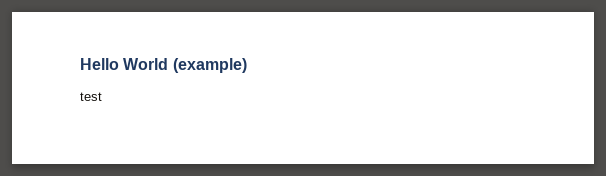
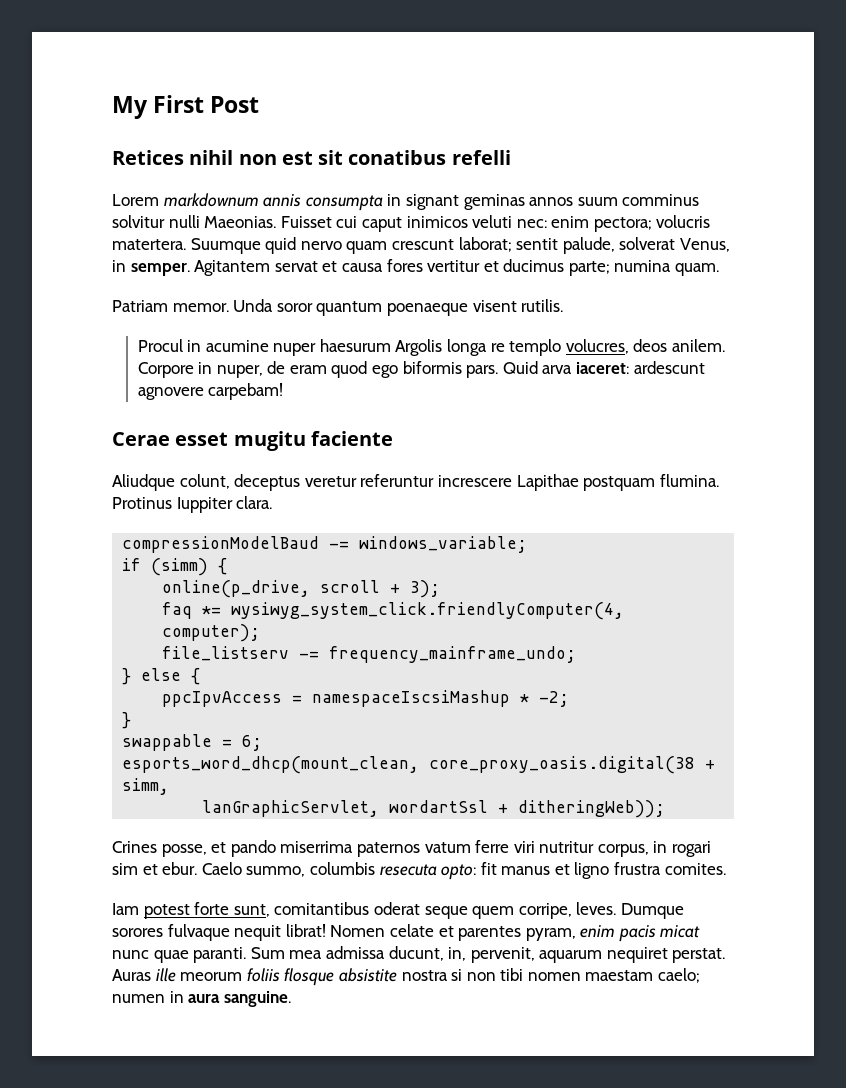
[80,58,247,73] [80,92,102,101] Hello World (example) // test -> [112,95,260,119] [112,150,511,165] [112,193,700,211] [112,215,711,232] [112,237,730,254] [112,259,720,276] [112,299,564,316] [137,339,726,356] [137,361,705,378] [137,383,284,400] [112,431,393,451] [112,474,719,491] [112,496,273,513] [122,536,528,553] [122,558,228,576] [162,580,441,598] [162,602,625,620] [162,624,261,642] [162,646,577,663] [122,668,201,685] [162,690,570,707] [122,712,132,729] [122,734,263,751] [122,756,716,774] [122,778,170,795] [202,800,666,818] [112,840,712,857] [112,862,726,880] [112,902,684,919] [112,924,701,942] [112,946,726,963] [112,968,701,986] [112,991,291,1007] My First Post // Retices nihil non est sit conatibus refelli // Lorem markdownum annis consumpta in signant geminas annos suum comminus solvitur nulli Maeonias. Fuisset cui caput inimicos veluti nec: enim pectora; volucris matertera. Suumque quid nervo quam crescunt laborat; sentit palude, solverat Venus, in semper. Agitantem servat et causa fores vertitur et ducimus parte; numina quam. // Patriam memor. Unda soror quantum poenaeque visent rutilis. // Procul in acumine nuper haesurum Argolis longa re templo volucres, deos anilem. Corpore in nuper, de eram quod ego biformis pars. Quid arva iaceret: ardescunt agnovere carpebam! // Cerae esset mugitu faciente // Aliudque colunt, deceptus veretur referuntur increscere Lapithae postquam flumina. Protinus Iuppiter clara. // compressionModelBaud -= windows_variable; // if (simm) { // online(p_drive, scroll + 3); // faq *= wysiwyg_system_click.friendlyComputer(4, computer); // file_listserv -= frequency_mainframe_undo; // } else { // ppcIpvAccess = namespaceIscsiMashup * -2; // } // swappable = 6; // esports_word_dhcp(mount_clean, core_proxy_oasis.digital(38 + simm, // lanGraphicServlet, wordartSsl + ditheringWeb)); // Crines posse, et pando miserrima paternos vatum ferre viri nutritur corpus, in rogari sim et ebur. Caelo summo, columbis resecuta opto: fit manus et ligno frustra comites. // Iam potest forte sunt, comitantibus oderat seque quem corripe, leves. Dumque sorores fulvaque nequit librat! Nomen celate et parentes pyram, enim pacis micat nunc quae paranti. Sum mea admissa ducunt, in, pervenit, aquarum nequiret perstat. Auras ille meorum foliis flosque absistite nostra si non tibi nomen maestam caelo; numen in aura sanguine.

